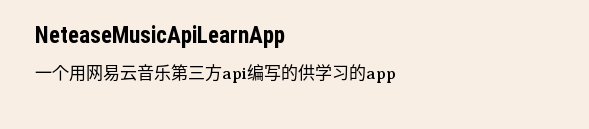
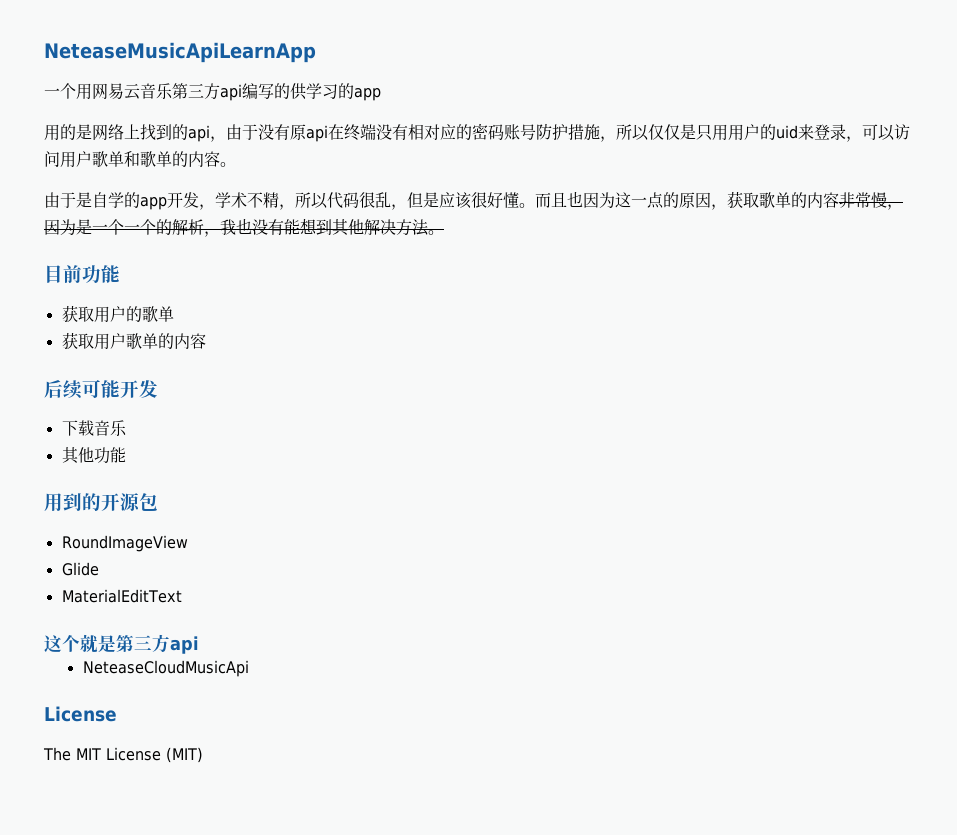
(396, 77) none -> [44,123,910,142] [44,151,236,168] [44,191,903,210] [44,218,444,237] [44,265,120,283] [61,305,174,323] [61,332,206,350] [44,379,158,399] [61,420,127,436] [61,447,126,464] [44,493,158,512] [61,535,188,552] [61,562,99,576] [61,589,182,603] [44,634,199,654] [82,660,249,677] [44,706,117,722] [43,747,203,763] // 用的是网络上找到的api，由于没有原api在终端没有相对应的密码账号防护措施，所以仅仅是只用用户的uid来登录，可以访问用户歌单和歌单的内容。 // 由于是自学的app开发，学术不精，所以代码很乱，但是应该很好懂。而且也因为这一点的原因，获取歌单的内容非常慢，因为是一个一个的解析，我也没有能想到其他解决方法。 // 目前功能 // 获取用户的歌单 // 获取用户歌单的内容 // 后续可能开发 // 下载音乐 // 其他功能 // 用到的开源包 // RoundImageView // Glide // MaterialEditText // 这个就是第三方api // NeteaseCloudMusicApi // License // The MIT License (MIT)

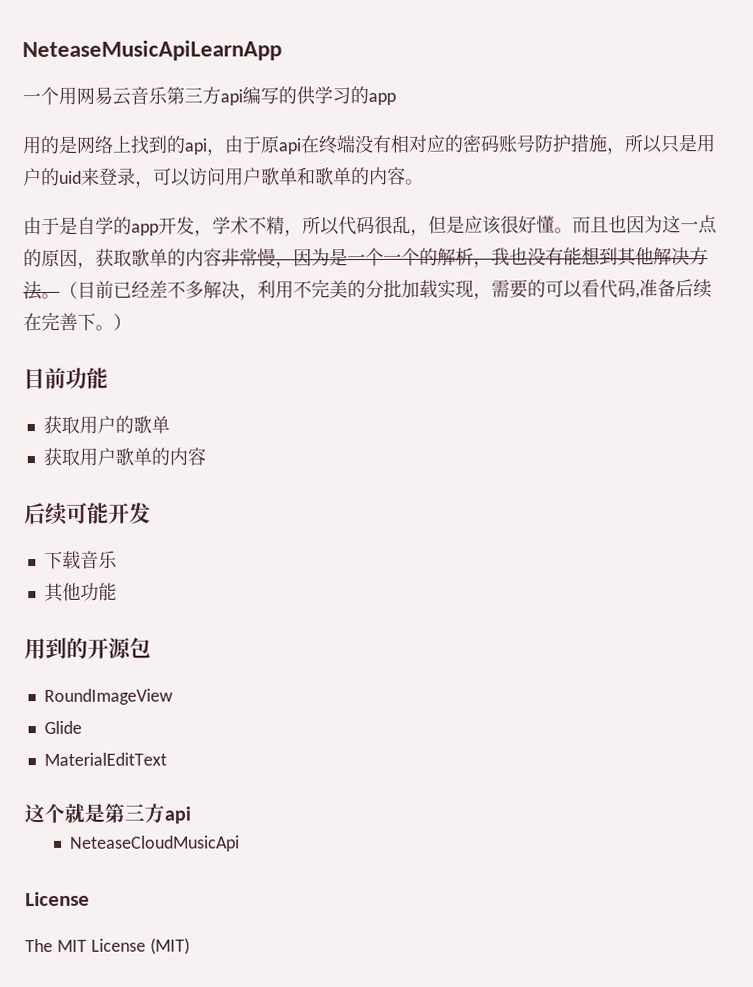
[258,124,290,140] 没有 -> (261, 144) none
[648,124,728,141] 仅仅是只用 -> [660,134,697,154] 只是
(444, 232) none -> [59,279,712,301] [23,311,132,332] （目前已经差不多解决，利用不完美的分批加载实现，需要的可以看代码,准备后续在完善下。）

